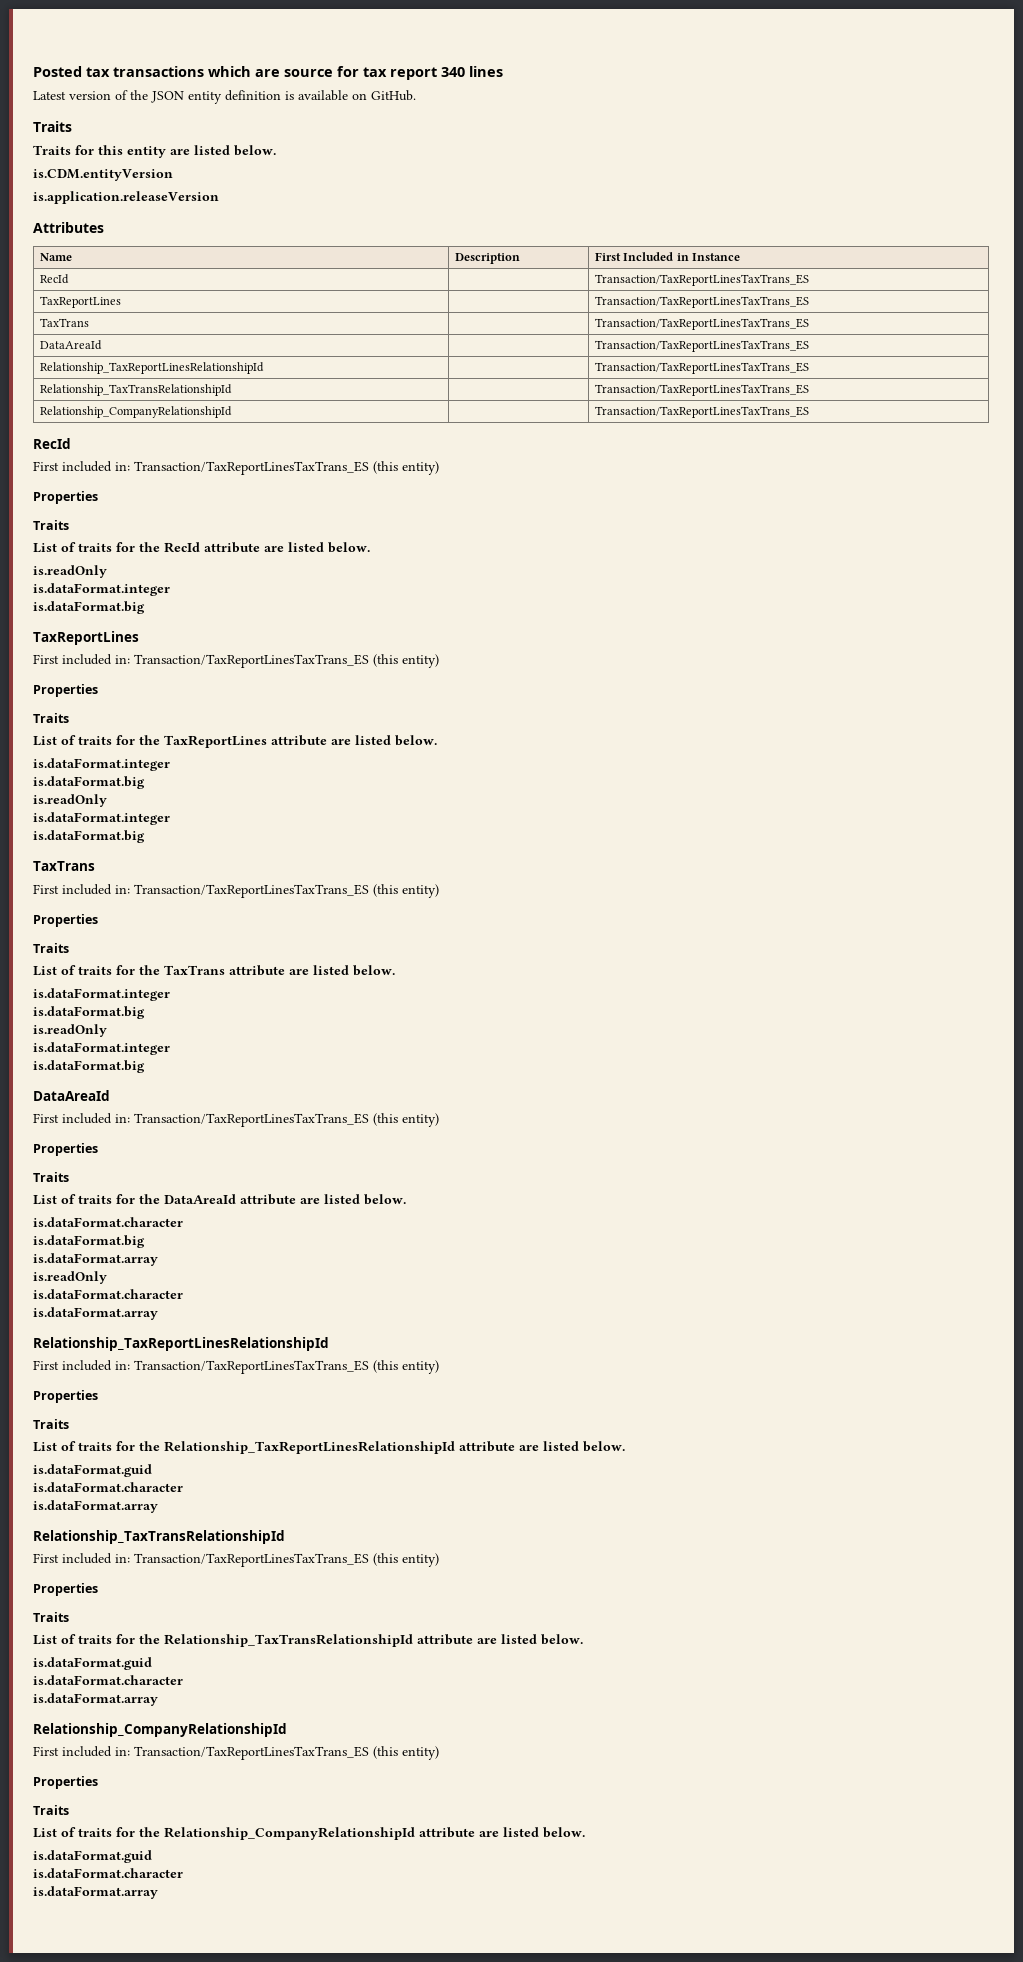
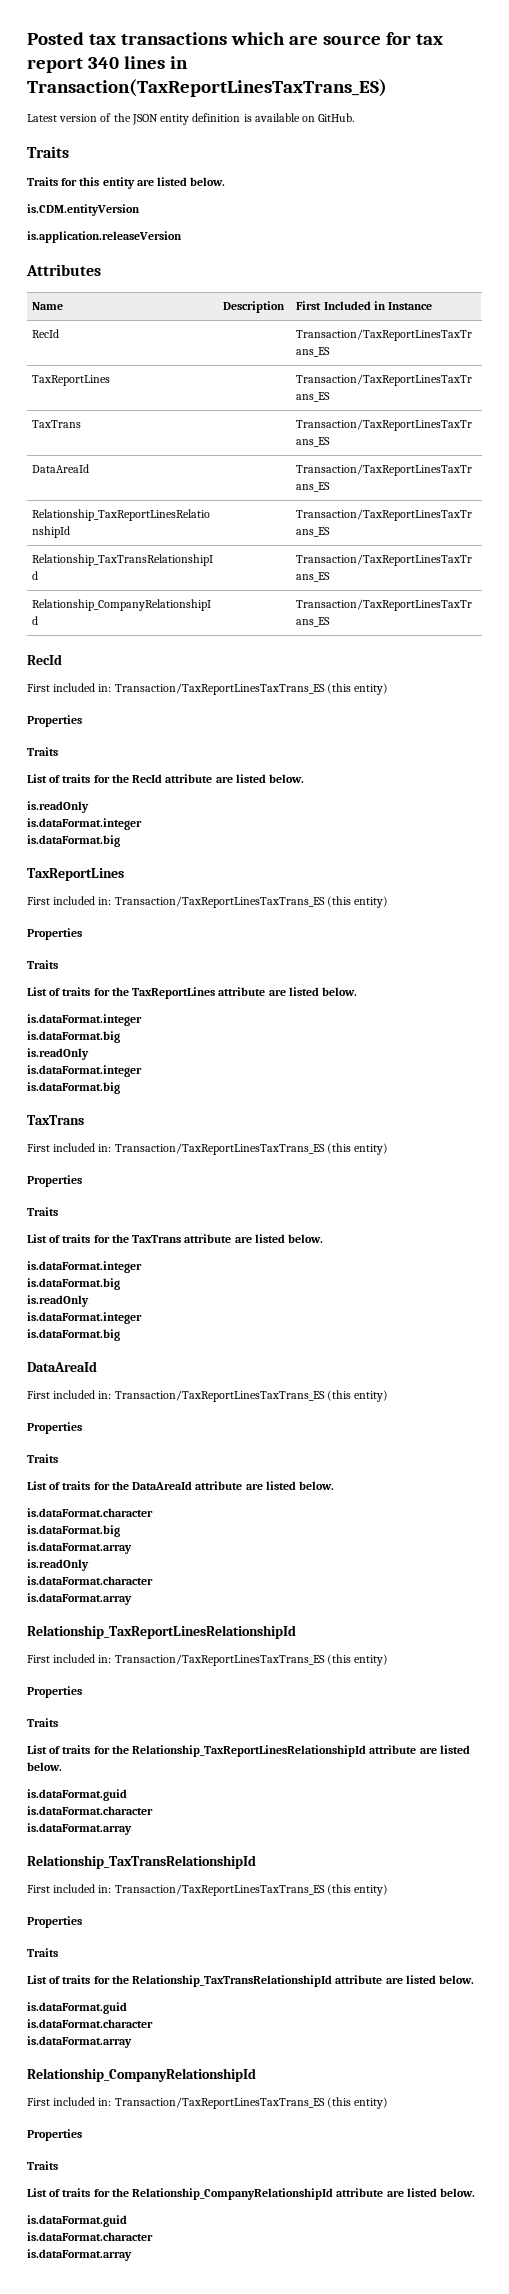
(503, 71) none -> [169,56,188,69] [27,79,387,97] in Transaction(TaxReportLinesTaxTrans_ES)

